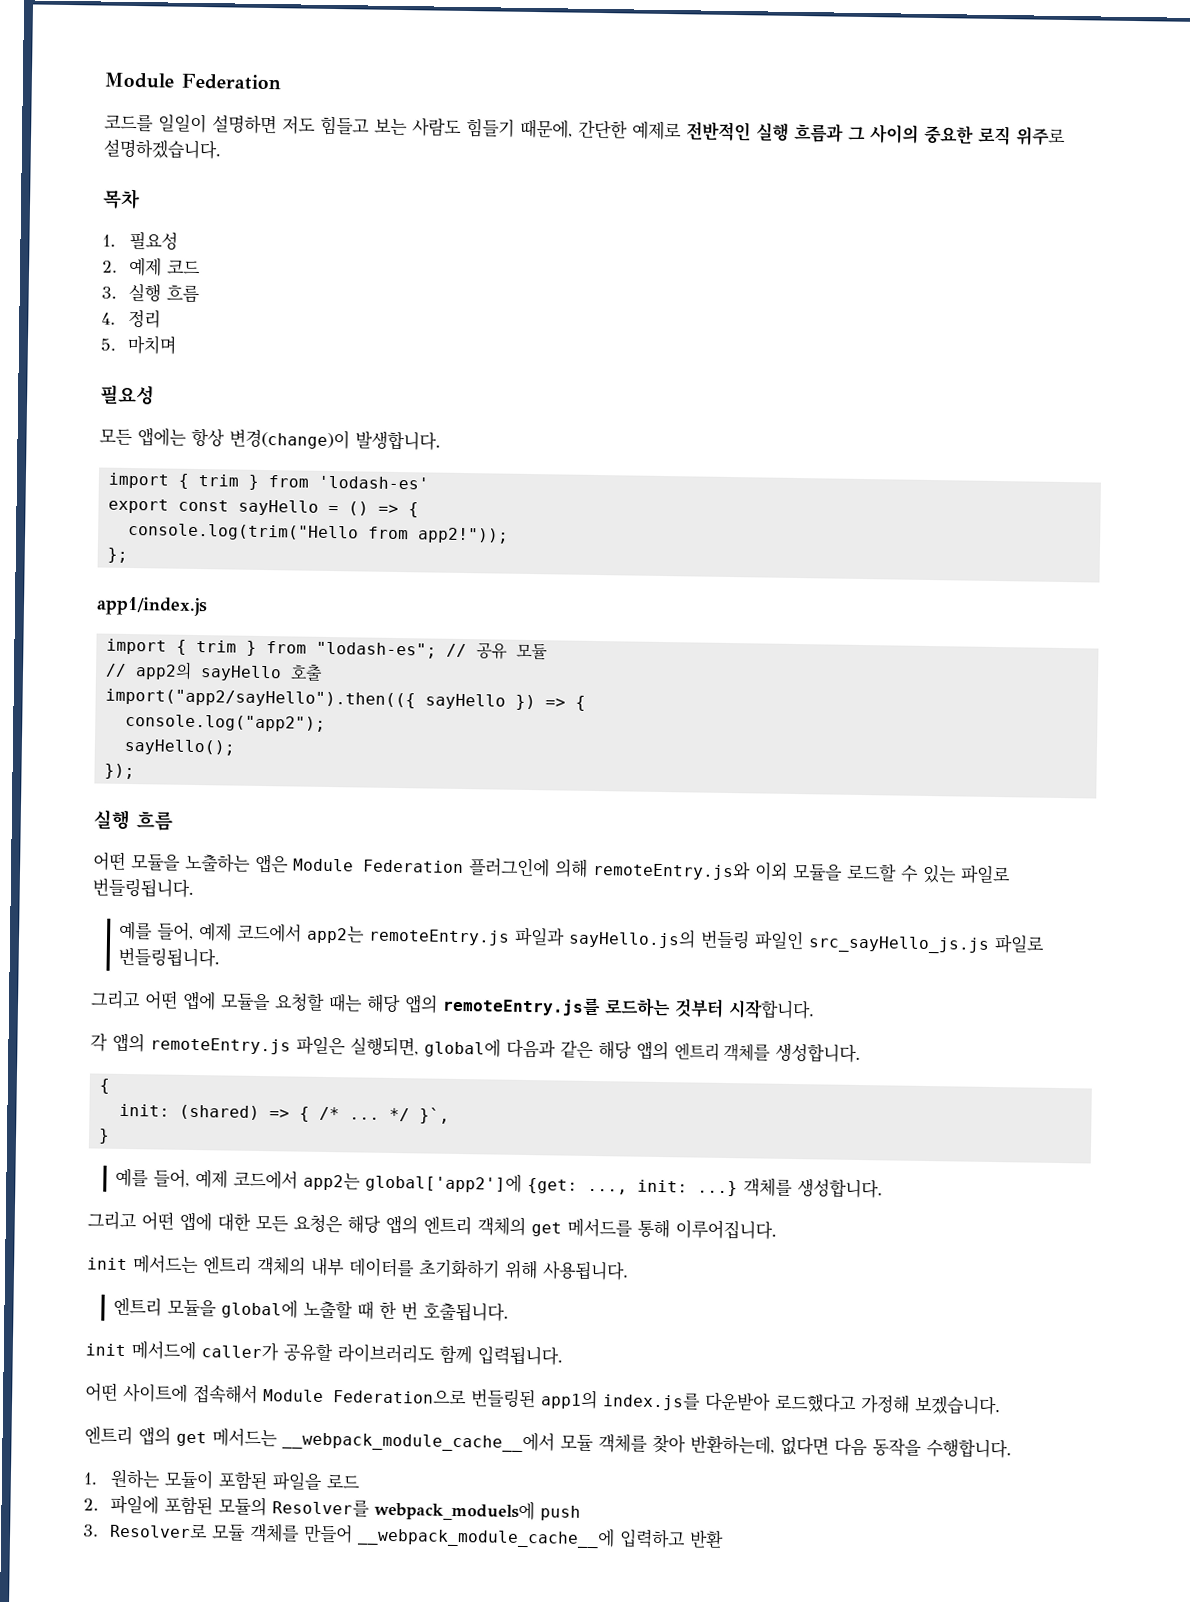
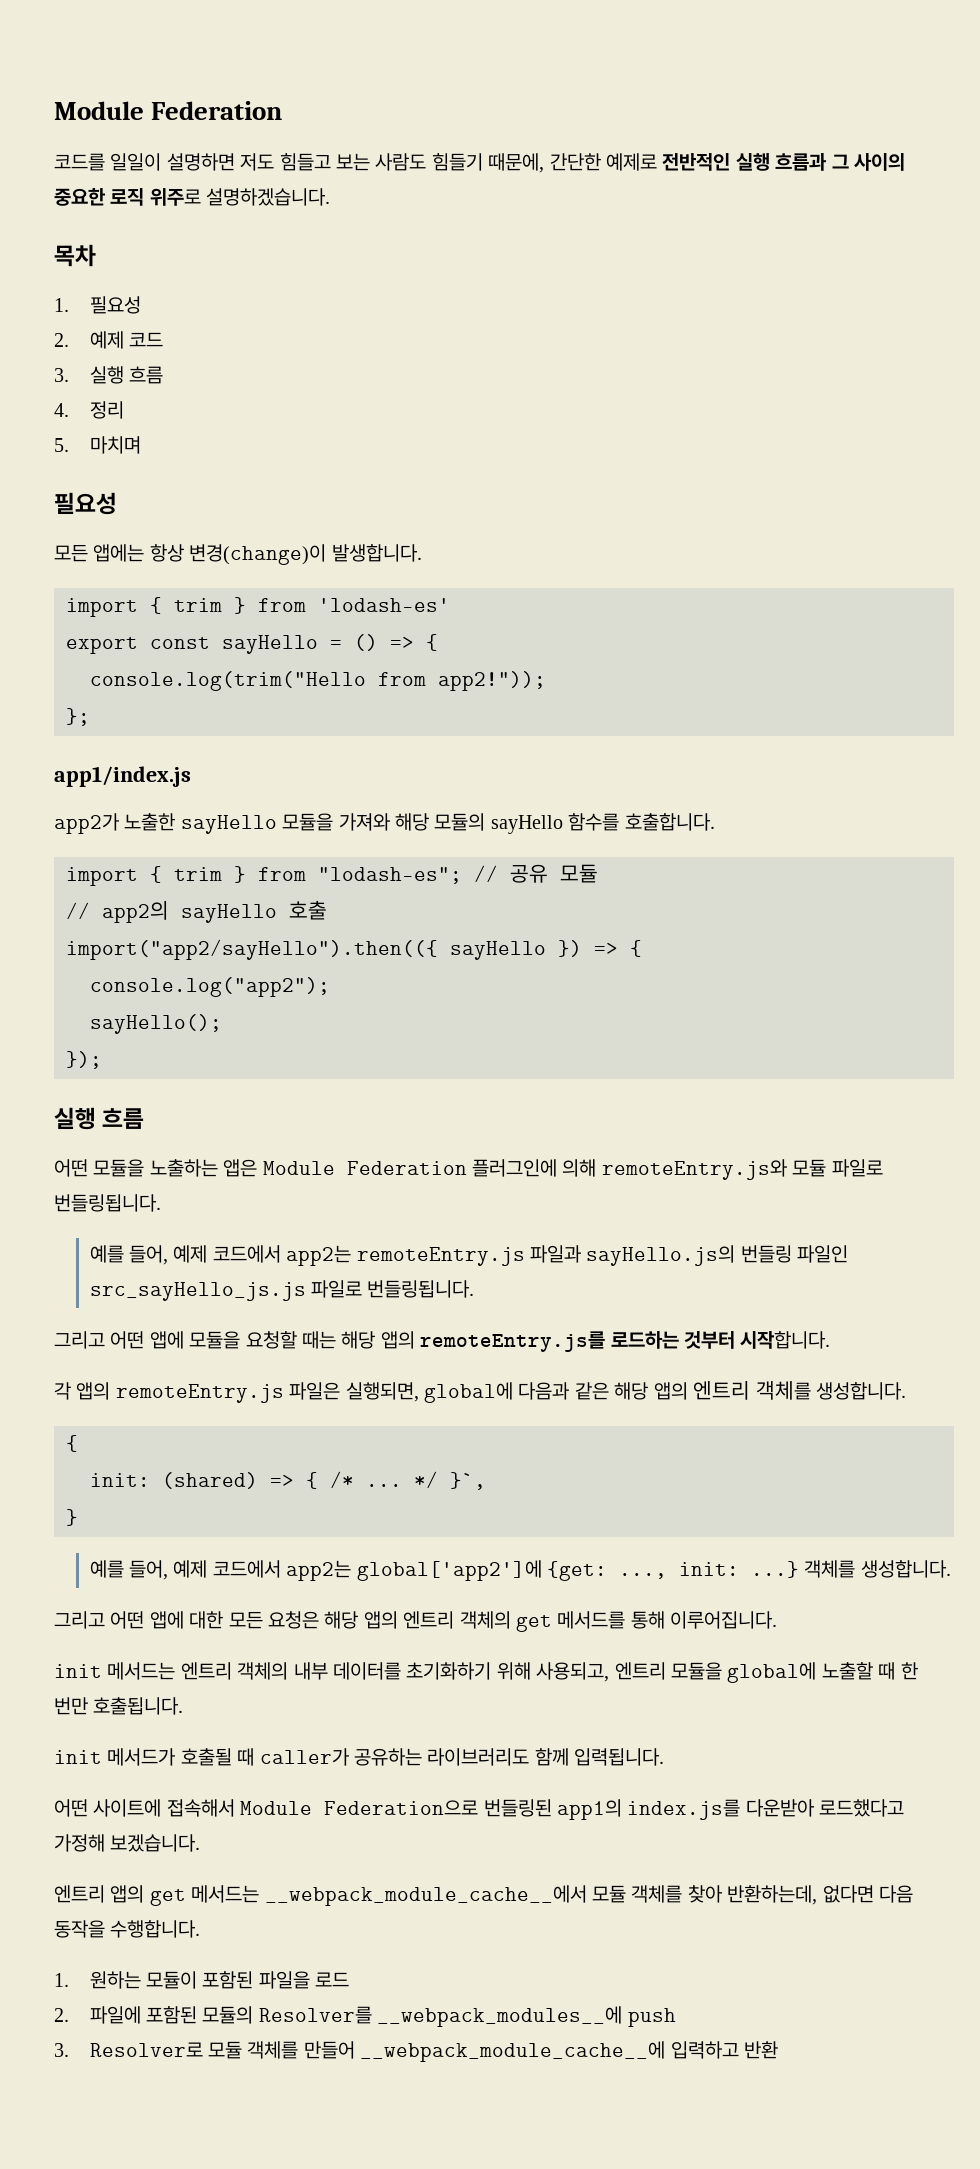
(208, 606) none -> [54,813,715,834] // app2가 노출한 sayHello 모듈을 가져와 해당 모듈의 sayHello 함수를 호출합니다.
[754,861,957,884] 이외 모듈을 로드할 수 있는 -> [792,1159,827,1177] 모듈
[542,1260,629,1281] 사용됩니다. // -> [536,1662,610,1682] 사용되고,
[401,1301,419,1320] 번 -> [54,1697,88,1715] 번만
[131,1340,333,1363] 메서드에 caller가 공유할 -> [107,1748,422,1766] 메서드가 호출될 때 caller가 공유하는
[374,1499,536,1522] webpack_moduels에 -> [377,2006,623,2027] __webpack_modules__에

